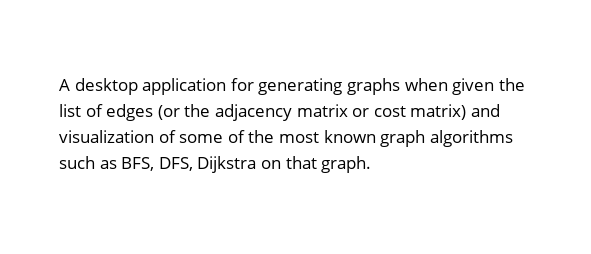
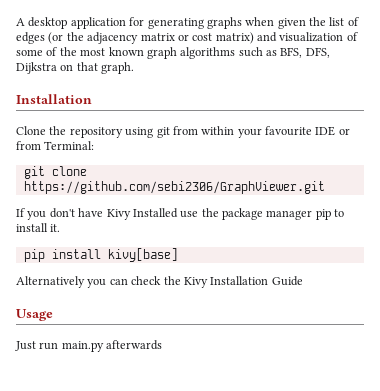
(372, 164) none -> [16,94,92,104] [16,126,350,138] [16,141,95,150] [23,166,87,179] [23,181,325,194] [16,208,345,220] [16,223,61,232] [23,248,178,262] [16,276,303,288] [16,309,53,321] [15,340,163,352] // Installation // Clone the repository using git from within your favourite IDE or from Terminal: // git clone https://github.com/sebi2306/GraphViewer.git // If you don't have Kivy Installed use the package manager pip to install it. // pip install kivy[base] // Alternatively you can check the Kivy Installation Guide // Usage // Just run main.py afterwards

